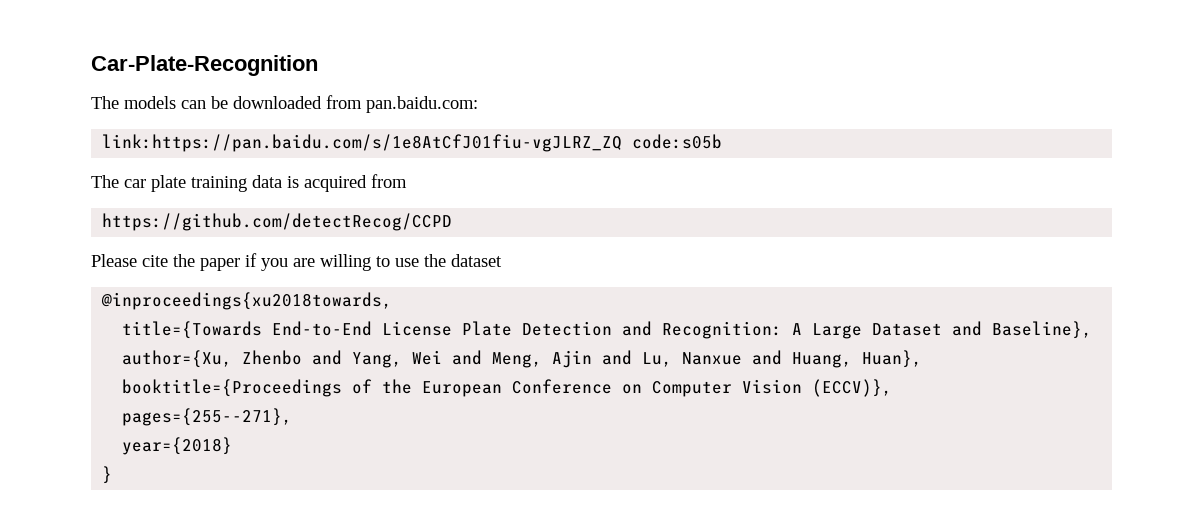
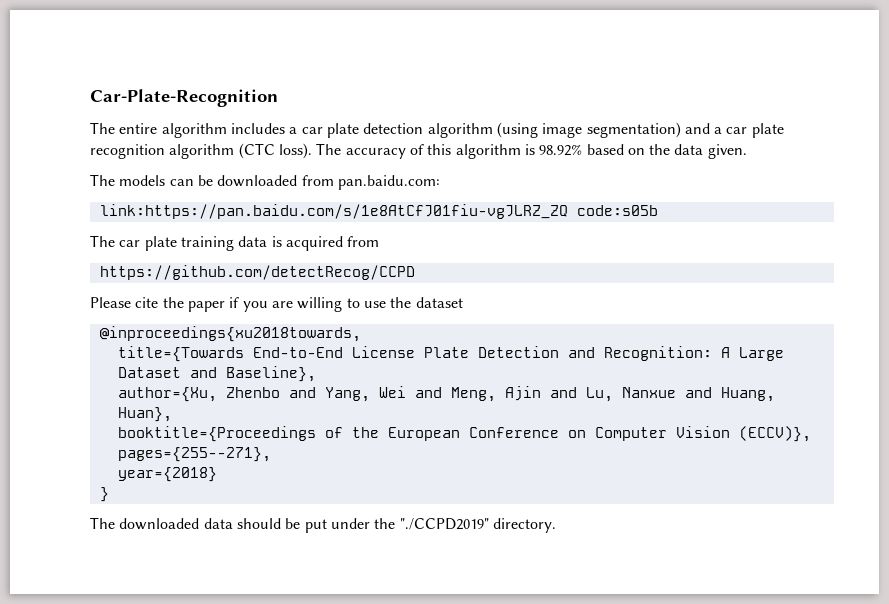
(318, 65) none -> [90,122,784,138] [90,143,747,159] // The entire algorithm includes a car plate detection algorithm (using image segmentation) and a car plate recognition algorithm (CTC loss). The accuracy of this algorithm is 98.92% based on the data given.
(113, 475) none -> [90,517,556,533] // The downloaded data should be put under the "./CCPD2019" directory.

